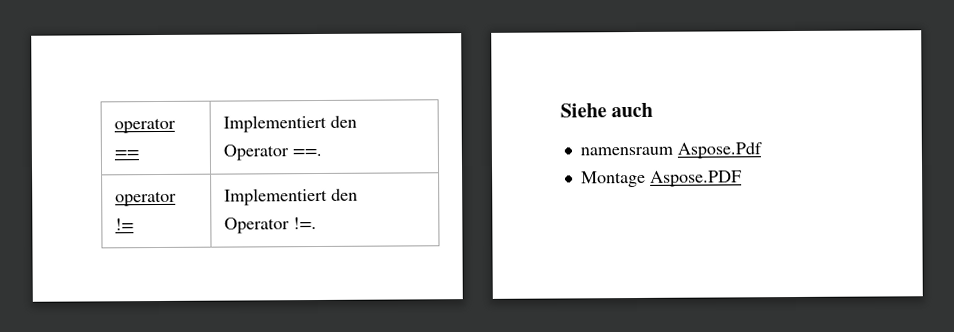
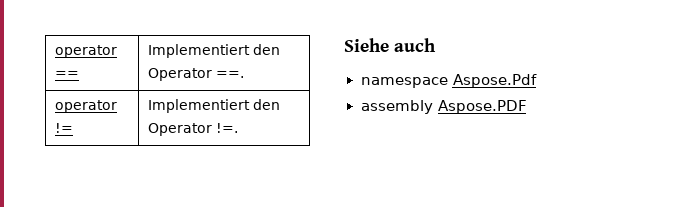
[579,146,673,156] namensraum -> [360,77,448,88] namespace
[580,170,646,188] Montage -> [360,100,433,114] assembly

